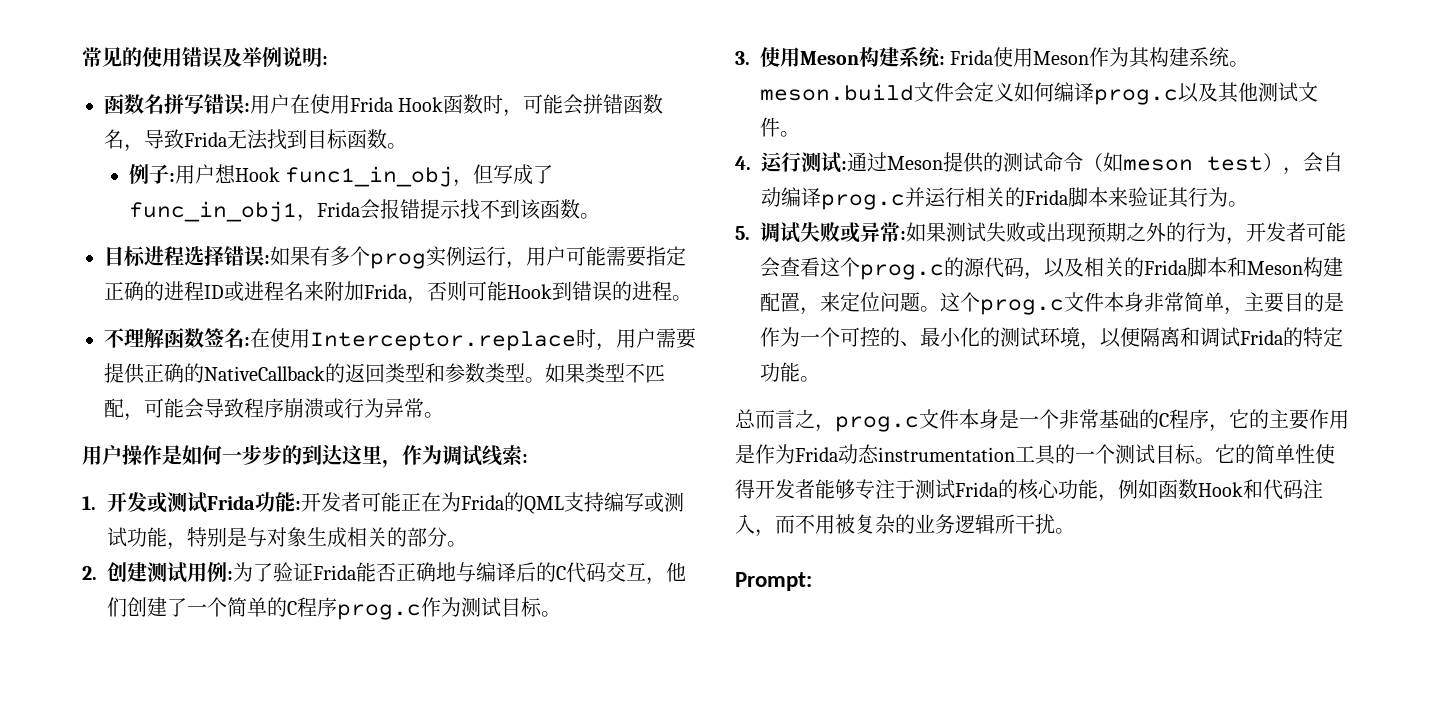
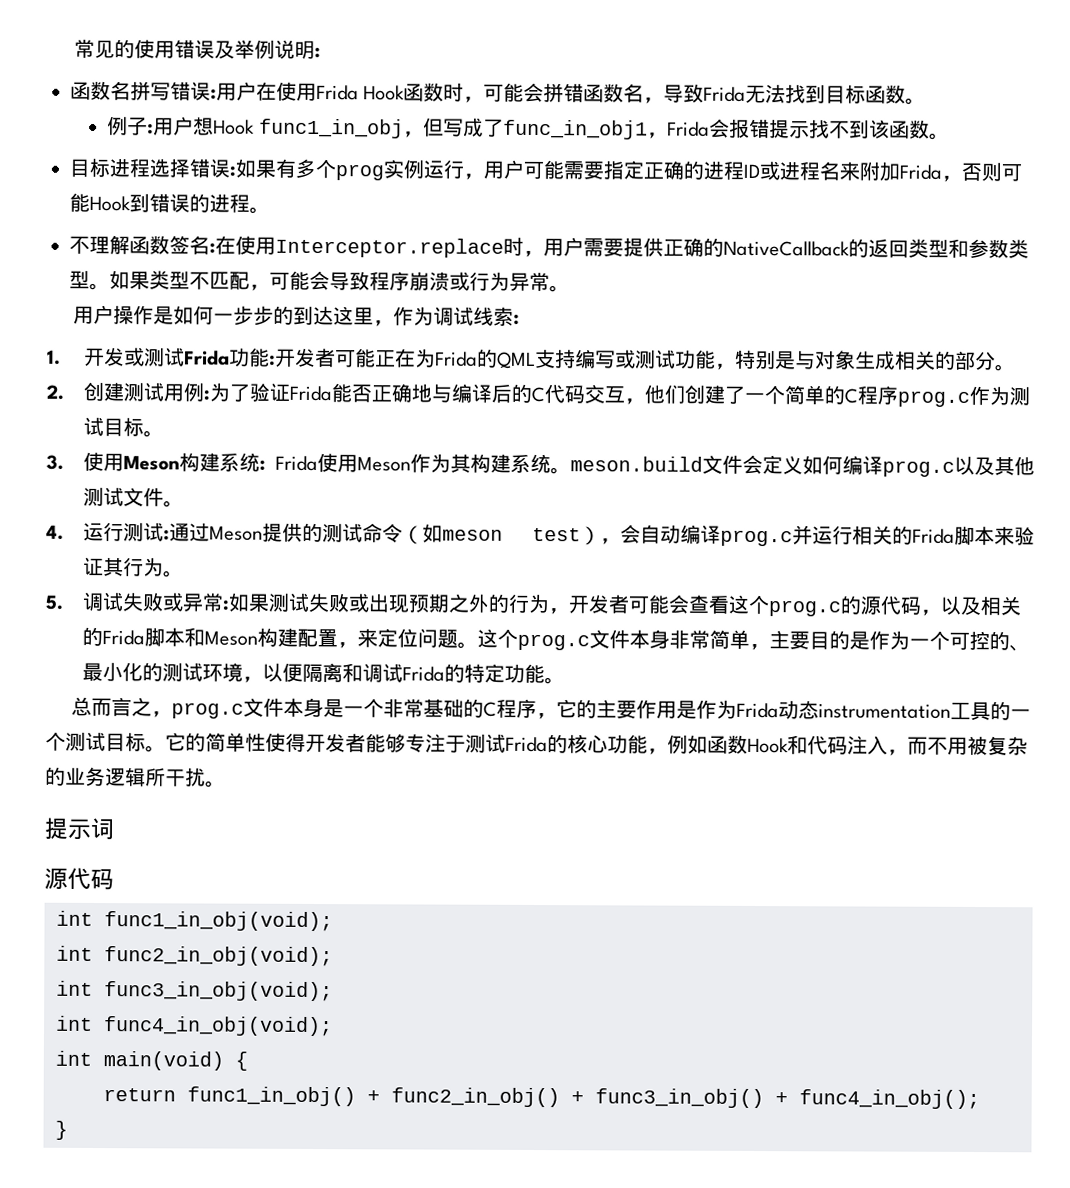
[735,572,812,591] Prompt: -> [44,817,114,841] [44,867,114,891] [56,910,333,932] [56,945,333,967] [56,980,333,1002] [56,1015,333,1037] [55,1050,248,1071] [103,1086,980,1110] [55,1120,68,1140] 提示词 // 源代码 // int func1_in_obj(void); // int func2_in_obj(void); // int func3_in_obj(void); // int func4_in_obj(void); // int main(void) { // return func1_in_obj() + func2_in_obj() + func3_in_obj() + func4_in_obj(); // }

